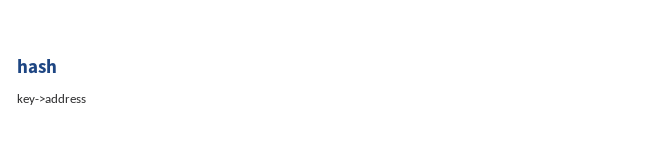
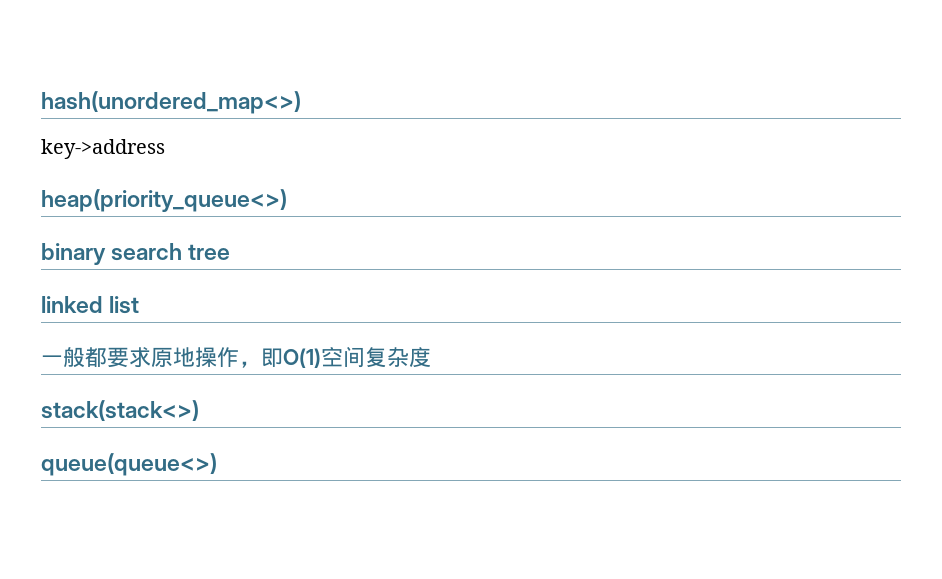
[17,59,57,74] hash -> [41,91,301,114] hash(unordered_map<>)
(86, 99) none -> [41,189,287,212] [41,243,231,265] [41,296,140,314] [41,346,431,368] [41,400,199,421] [41,453,217,476] // heap(priority_queue<>) // binary search tree // linked list // 一般都要求原地操作，即O(1)空间复杂度 // stack(stack<>) // queue(queue<>)

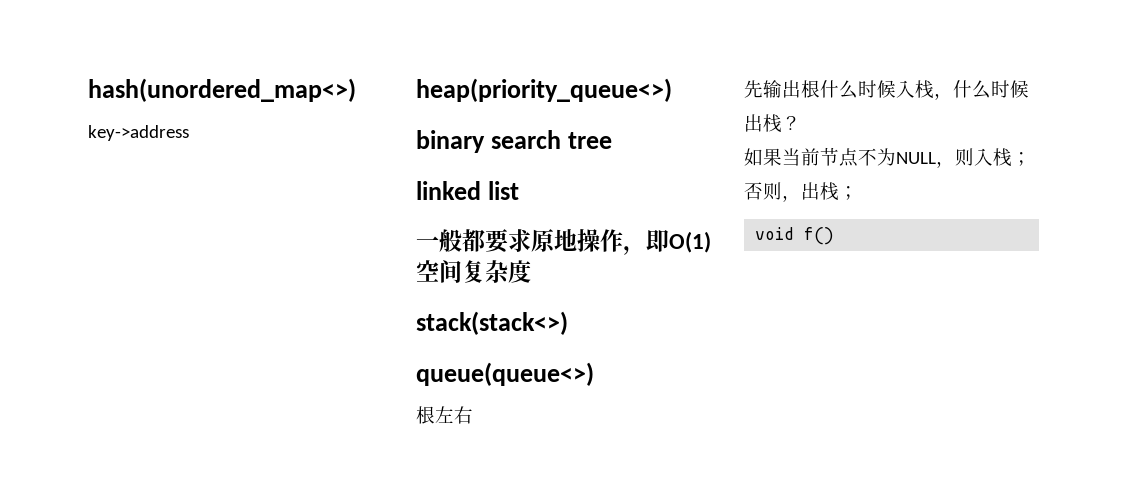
(217, 464) none -> [416,406,473,424] [744,80,1029,100] [744,114,801,133] [744,147,1031,168] [744,182,858,202] [755,227,835,245] // 根左右 // 先输出根什么时候入栈，什么时候出栈？ // 如果当前节点不为NULL，则入栈；否则，出栈； // void f()

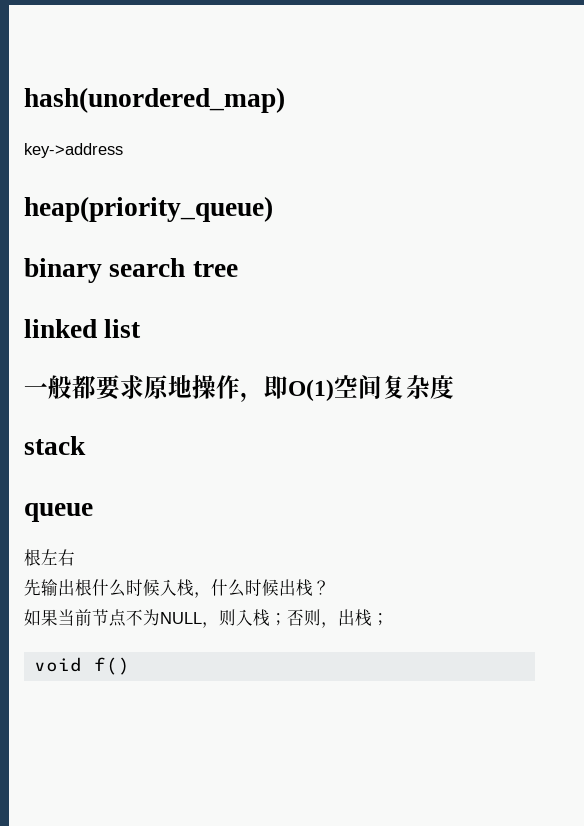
[88,78,356,102] hash(unordered_map<>) -> [24,87,285,113] hash(unordered_map)
[416,78,672,102] heap(priority_queue<>) -> [24,196,273,222] heap(priority_queue)
[416,311,568,335] [416,362,594,386] stack(stack<>) // queue(queue<>) -> [24,436,86,455] [24,503,93,522] stack // queue

